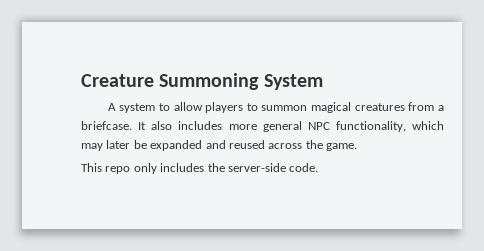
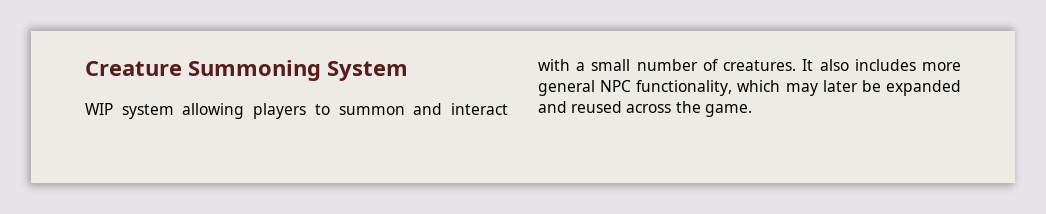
[107,102,444,113] [81,121,132,130] A system to allow players to summon magical creatures from a briefcase. -> [85,103,508,119] [538,59,797,71] WIP system allowing players to summon and interact with a small number of creatures.
[81,163,319,174] // This repo only includes the server-side code. -> (752, 110) none

